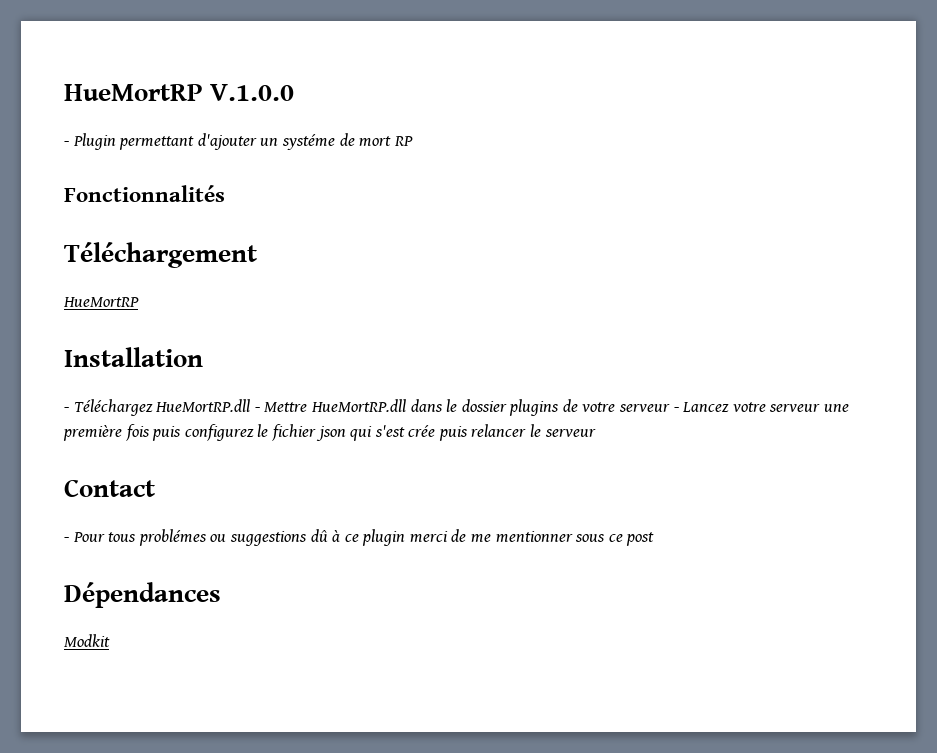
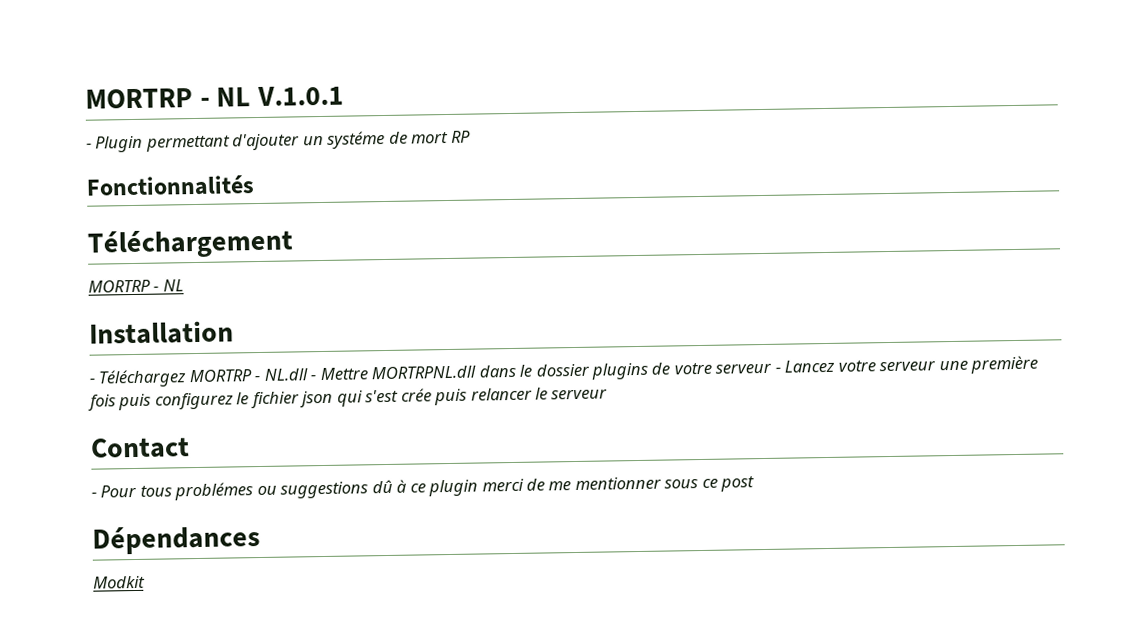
[64,84,295,101] HueMortRP V.1.0.0 -> [85,85,344,109] MORTRP - NL V.1.0.1
[63,297,139,307] HueMortRP -> [88,279,184,293] MORTRP - NL
[155,399,251,412] HueMortRP.dll -> [188,368,309,383] MORTRP - NL.dll
[310,399,406,412] HueMortRP.dll -> [371,365,477,380] MORTRPNL.dll

